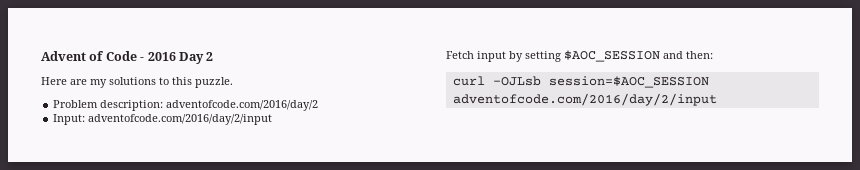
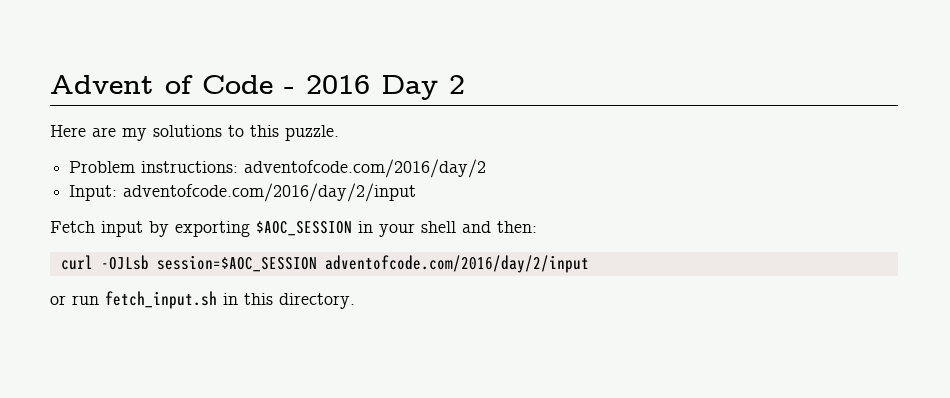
[100,100,164,111] description: -> [141,161,239,173] instructions:
[525,50,660,62] setting $AOC_SESSION -> [175,221,456,237] exporting $AOC_SESSION in your shell
(717, 99) none -> [50,291,355,309] // or run fetch_input.sh in this directory.

